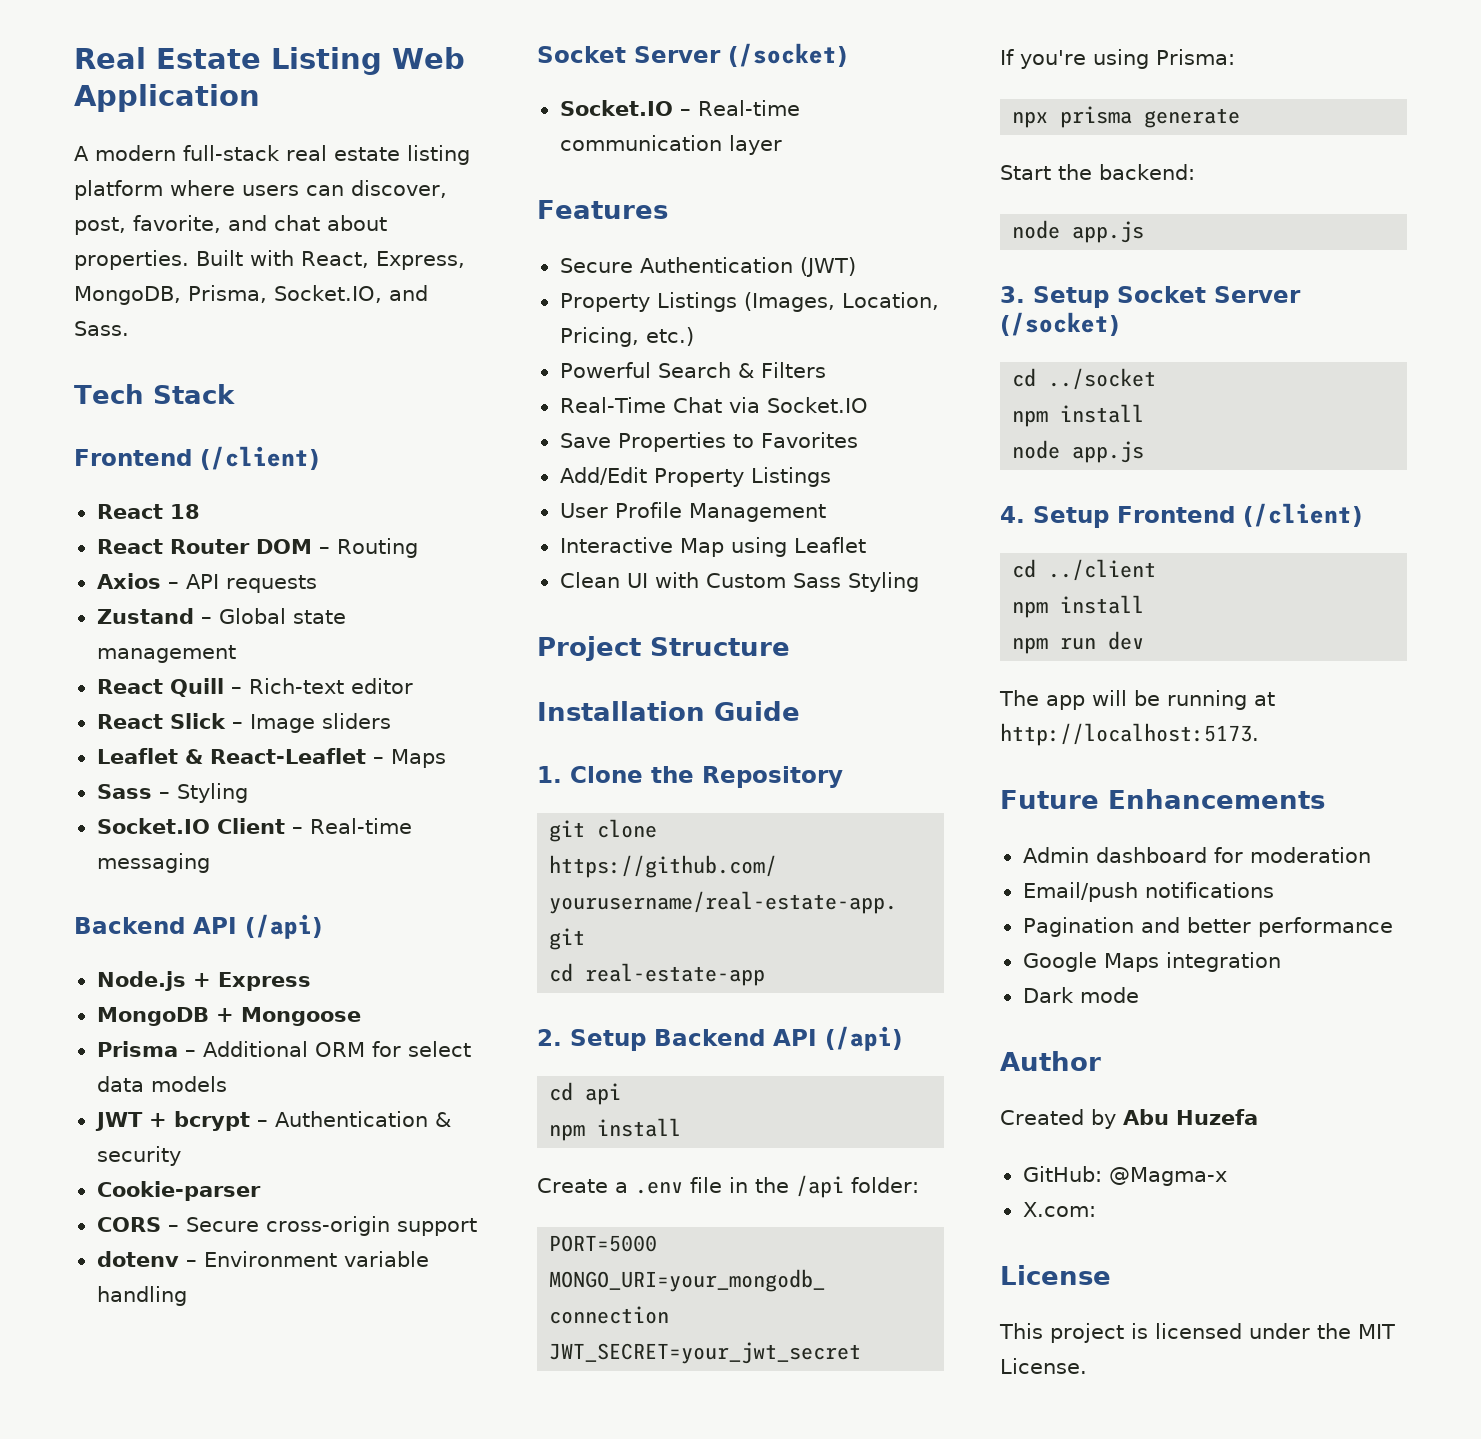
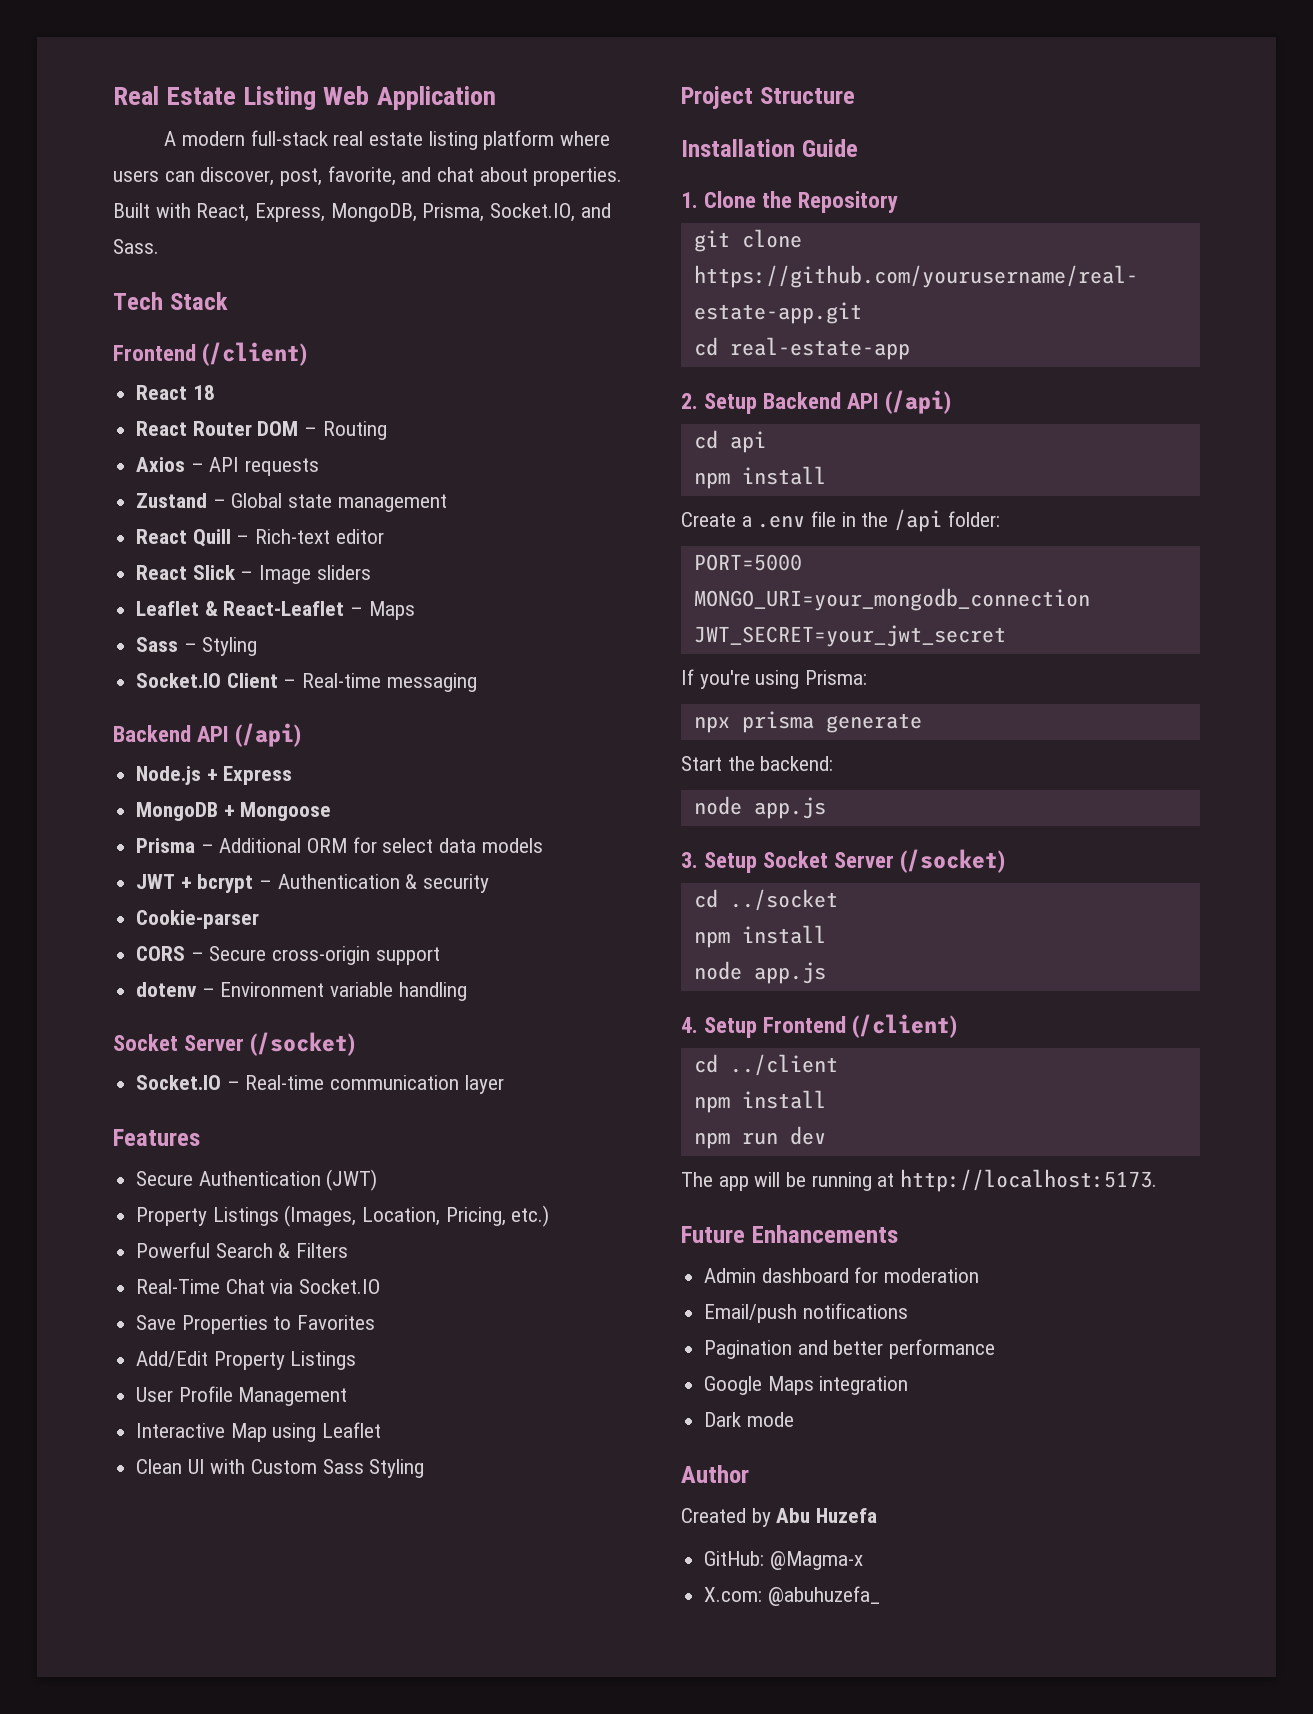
[1000,1265,1111,1285] [999,1323,1395,1343] [1000,1358,1087,1374] // License // This project is licensed under the MIT License. -> [767,1586,880,1606] @abuhuzefa_

